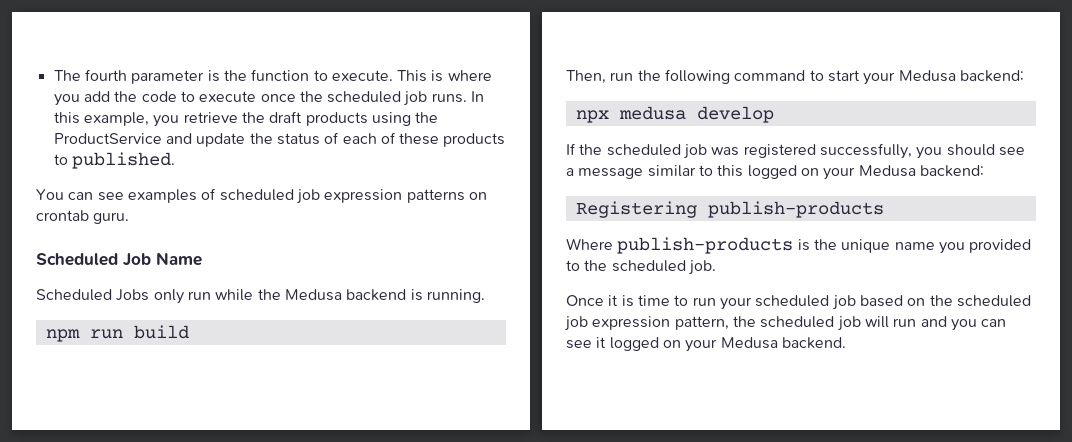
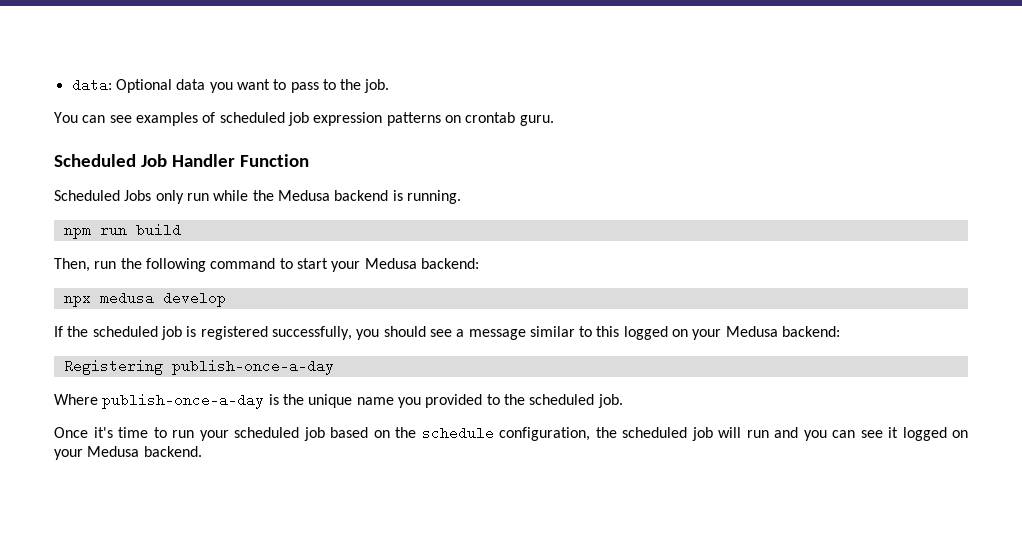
[53,69,492,84] [53,91,485,106] [53,111,439,127] [53,132,506,147] [53,152,175,169] The fourth parameter is the function to execute. This is where you add the code to execute once the scheduled job runs. In this example, you retrieve the draft products using the ProductService and update the status of each of these products to published. -> [71,78,390,93] data: Optional data you want to pass to the job.
[156,252,202,266] Name -> [171,154,309,167] Handler Function
[711,147,740,156] was -> [186,326,197,337] is
[707,201,884,218] publish-products -> [171,359,334,375] publish-once-a-day
[617,237,794,254] publish-products -> [102,393,265,409] publish-once-a-day
[608,295,634,307] it is -> [93,427,113,438] it's
[956,295,1031,307] [564,316,729,331] scheduled job expression pattern, -> [421,426,590,441] schedule configuration,

